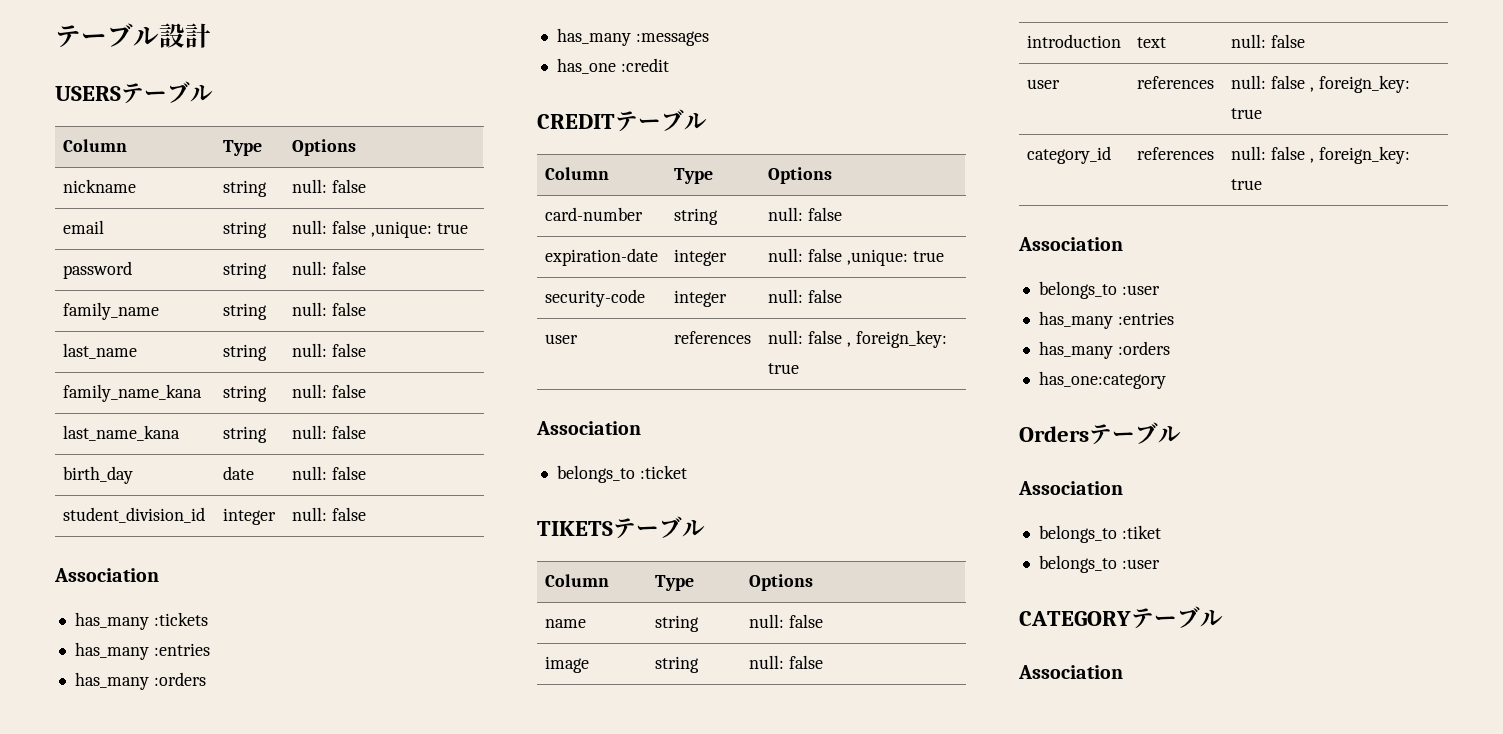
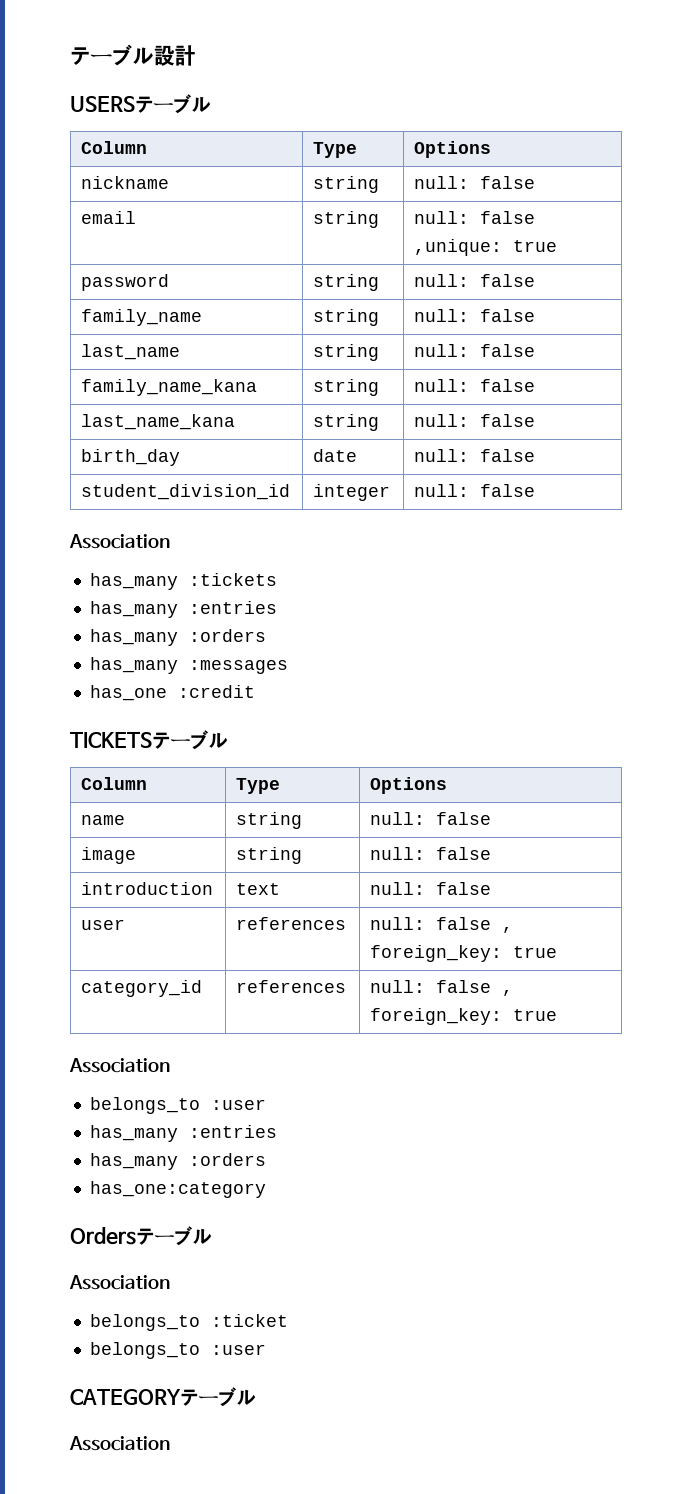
[537,109,707,132] [544,167,609,180] [673,168,713,184] [767,167,832,184] [544,207,643,221] [673,208,718,225] [767,207,842,221] [544,248,658,266] [673,249,727,266] [767,248,944,266] [544,289,645,307] [673,290,727,307] [767,289,842,303] [544,334,578,344] [673,331,751,344] [767,330,947,348] [767,363,799,374] [536,421,641,435] [556,465,687,483] [537,521,613,536] CREDITテーブル // Column | Type | Options // card-number | string | null: false // expiration-date | integer | null: false ,unique: true // security-code | integer | null: false // user | references | null: false , foreign_key: true // Association // belongs_to :ticket // TIKETS -> [70,732,152,748] TICKETS
[1121,525,1161,539] :tiket -> [210,1314,288,1327] :ticket

